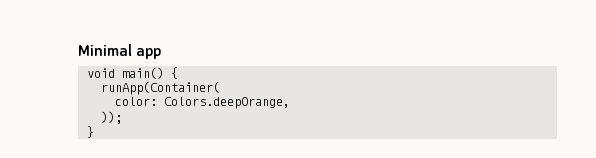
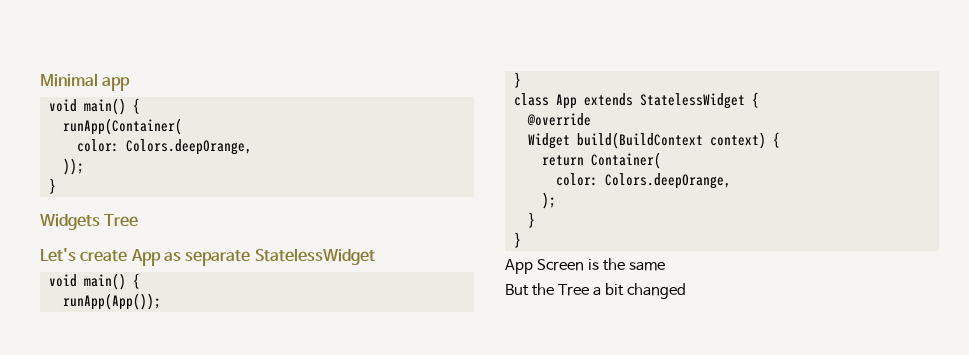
(94, 132) none -> [40,214,139,230] [40,248,375,266] [48,273,140,290] [62,293,161,310] [513,72,521,88] [513,92,759,109] [526,113,591,126] [527,132,780,149] [541,152,661,169] [555,173,731,189] [541,192,556,209] [527,212,535,228] [513,232,521,248] [505,258,665,274] [505,283,686,299] // Widgets Tree // Let's create App as separate StatelessWidget // void main() { // runApp(App()); // } // class App extends StatelessWidget { // @override // Widget build(BuildContext context) { // return Container( // color: Colors.deepOrange, // ); // } // } // App Screen is the same // But the Tree a bit changed

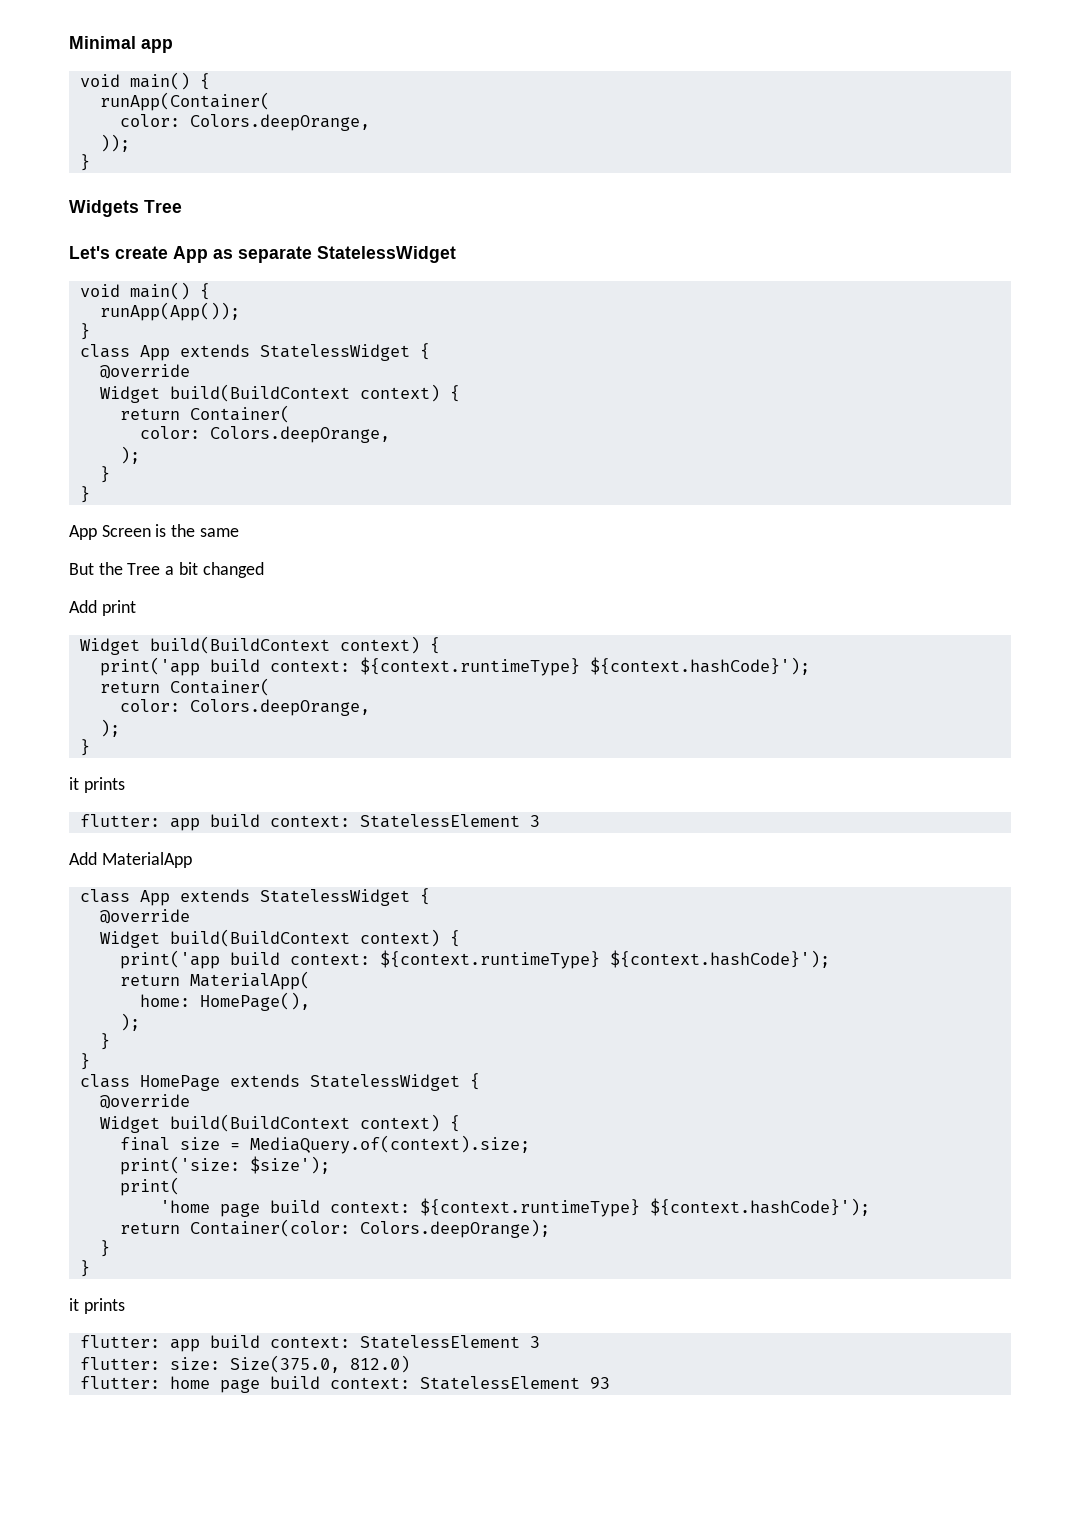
(686, 291) none -> [69,600,136,616] [79,636,440,655] [99,657,810,676] [99,678,270,696] [119,699,370,716] [99,719,120,737] [79,739,90,756] [69,777,125,793] [79,814,540,831] [69,852,192,868] [79,888,430,906] [99,909,190,924] [99,929,460,948] [119,950,830,969] [119,971,310,990] [139,992,310,1011] [119,1013,140,1031] [99,1033,110,1050] [79,1053,90,1070] [79,1073,480,1091] [99,1094,190,1109] [99,1114,460,1133] [119,1135,530,1154] [119,1156,330,1175] [119,1177,180,1196] [159,1198,870,1217] [119,1219,550,1238] [99,1240,110,1257] [79,1260,90,1277] [69,1298,125,1314] [79,1335,540,1352] [79,1355,410,1373] [79,1376,610,1393] // Add print // Widget build(BuildContext context) { // print('app build context: ${context.runtimeType} ${context.hashCode}'); // return Container( // color: Colors.deepOrange, // ); // } // it prints // flutter: app build context: StatelessElement 3 // Add MaterialApp // class App extends StatelessWidget { // @override // Widget build(BuildContext context) { // print('app build context: ${context.runtimeType} ${context.hashCode}'); // return MaterialApp( // home: HomePage(), // ); // } // } // class HomePage extends StatelessWidget { // @override // Widget build(BuildContext context) { // final size = MediaQuery.of(context).size; // print('size: $size'); // print( // 'home page build context: ${context.runtimeType} ${context.hashCode}'); // return Container(color: Colors.deepOrange); // } // } // it prints // flutter: app build context: StatelessElement 3 // flutter: size: Size(375.0, 812.0) // flutter: home page build context: StatelessElement 93

